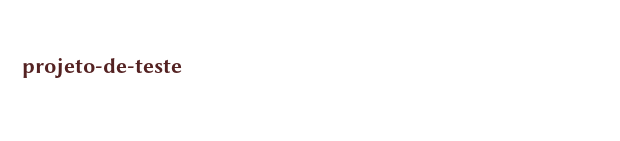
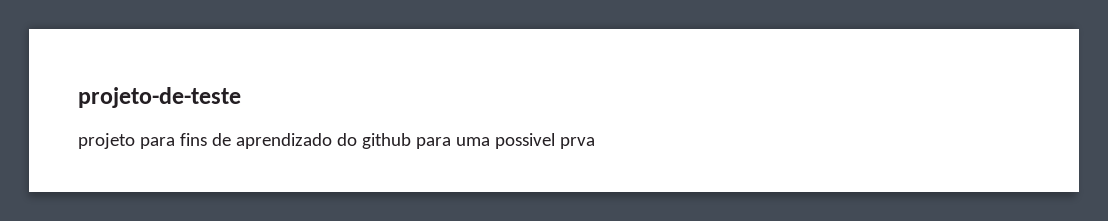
(182, 67) none -> [78,133,595,149] // projeto para fins de aprendizado do github para uma possivel prva

